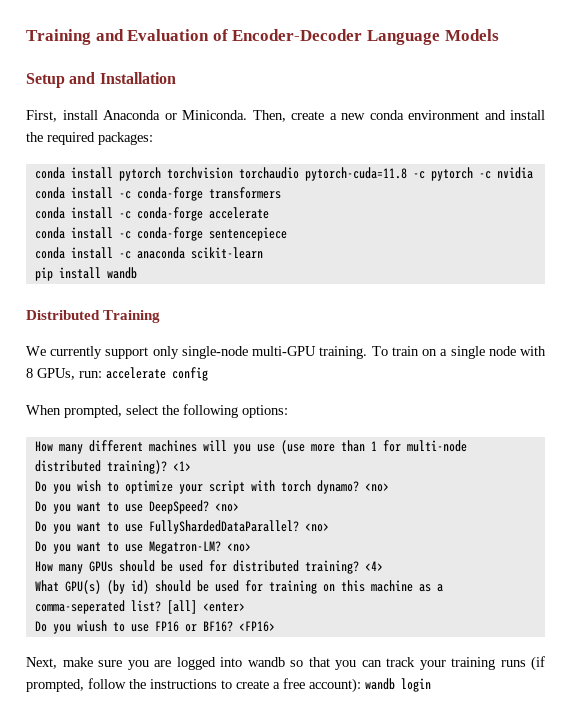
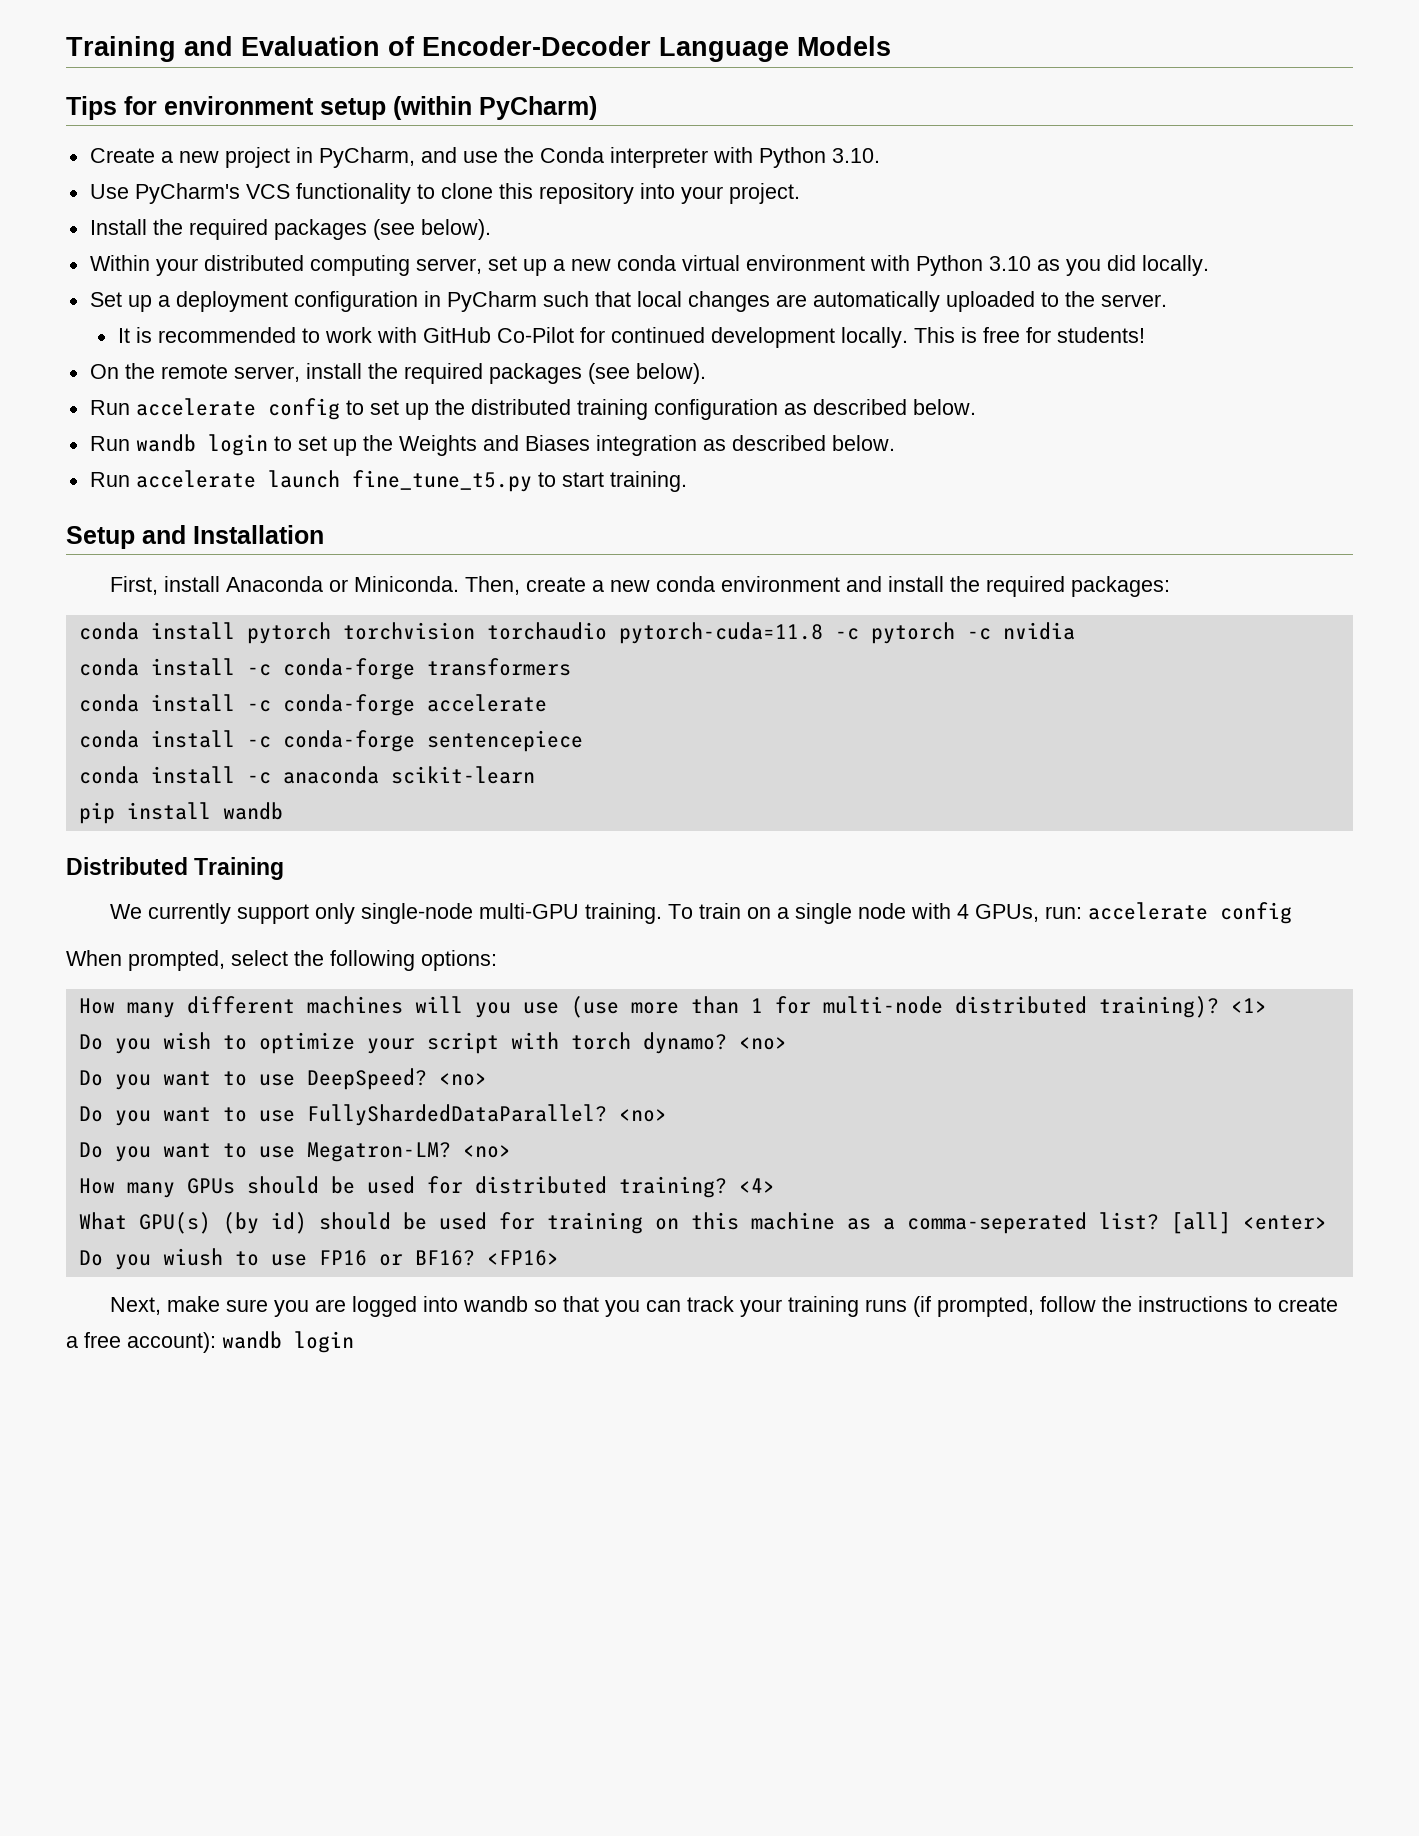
(499, 35) none -> [66,96,597,120] [89,147,880,168] [89,183,800,204] [89,219,491,240] [89,255,1209,276] [89,291,1167,312] [117,327,1145,348] [89,363,706,384] [89,398,976,420] [89,434,895,456] [89,470,687,492] // Tips for environment setup (within PyCharm) // Create a new project in PyCharm, and use the Conda interpreter with Python 3.10. // Use PyCharm's VCS functionality to clone this repository into your project. // Install the required packages (see below). // Within your distributed computing server, set up a new conda virtual environment with Python 3.10 as you did locally. // Set up a deployment configuration in PyCharm such that local changes are automatically uploaded to the server. // It is recommended to work with GitHub Co-Pilot for continued development locally. This is free for students! // On the remote server, install the required packages (see below). // Run accelerate config to set up the distributed training configuration as described below. // Run wandb login to set up the Weights and Biases integration as described below. // Run accelerate launch fine_tune_t5.py to start training.
[26,368,33,378] 8 -> [956,904,969,919] 4

